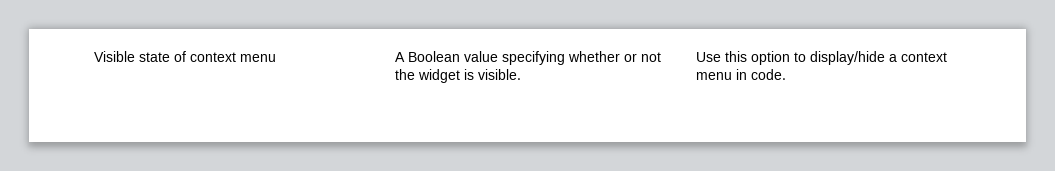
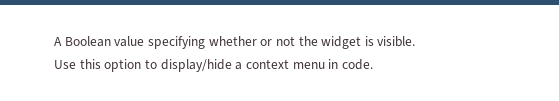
[94,51,276,62] Visible state of context menu // -> (54, 41) none

